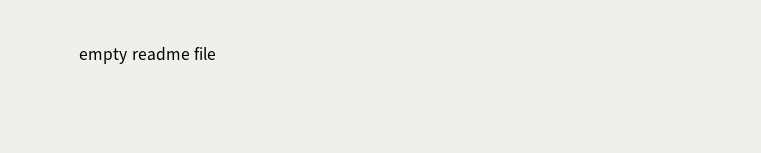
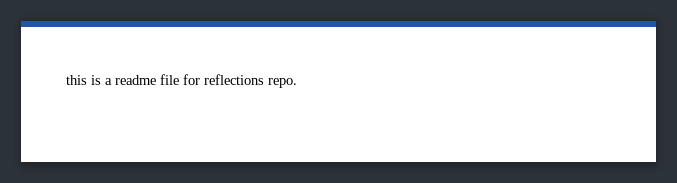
[79,47,217,64] empty readme file -> [66,74,297,88] this is a readme file for reflections repo.

